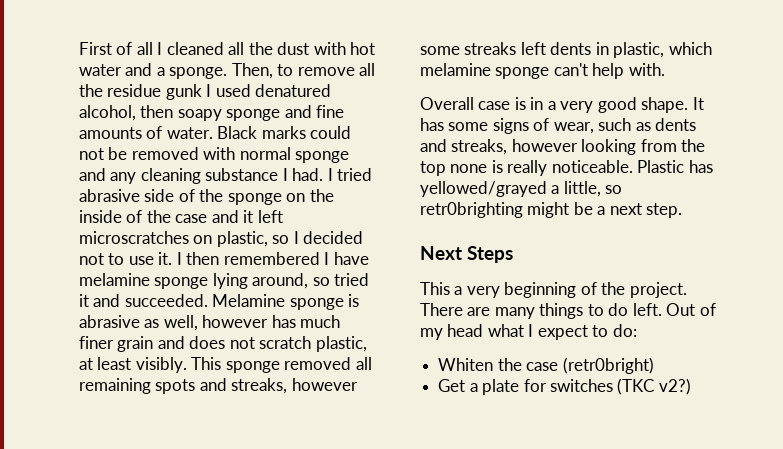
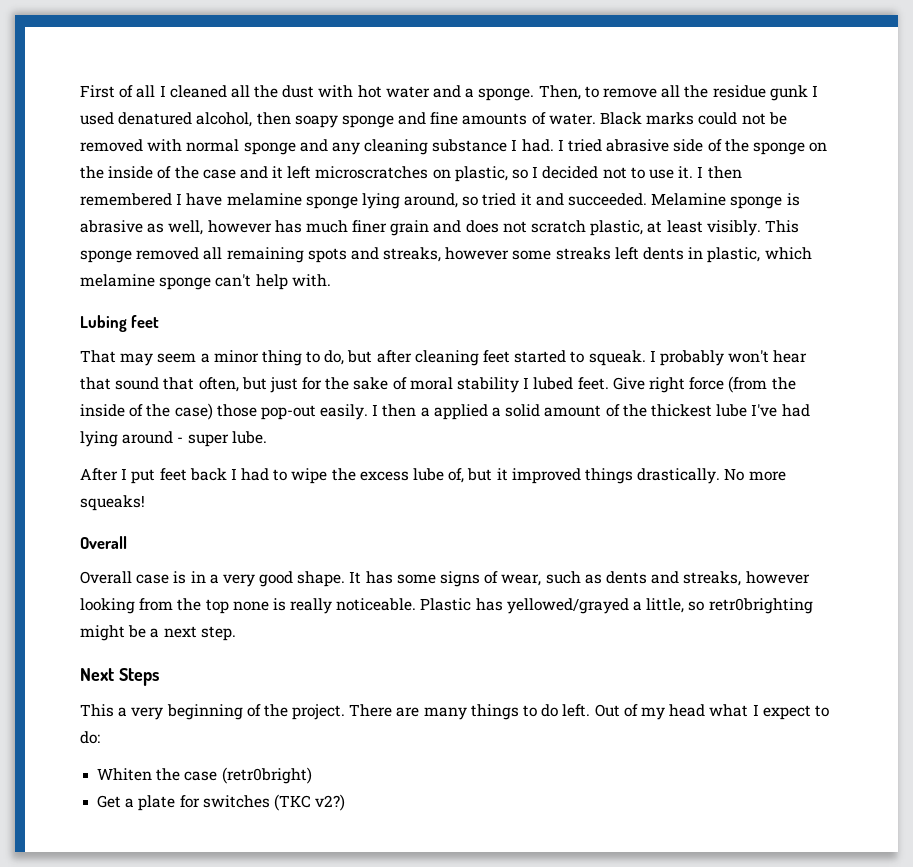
(665, 69) none -> [80,315,160,332] [80,350,808,366] [80,376,796,393] [80,403,810,420] [80,431,267,447] [80,468,786,484] [80,495,145,511] [80,536,127,549] // Lubing feet // That may seem a minor thing to do, but after cleaning feet started to squeak. I probably won't hear that sound that often, but just for the sake of moral stability I lubed feet. Give right force (from the inside of the case) those pop-out easily. I then a applied a solid amount of the thickest lube I've had lying around - super lube. // After I put feet back I had to wipe the excess lube of, but it improved things drastically. No more squeaks! // Overall

